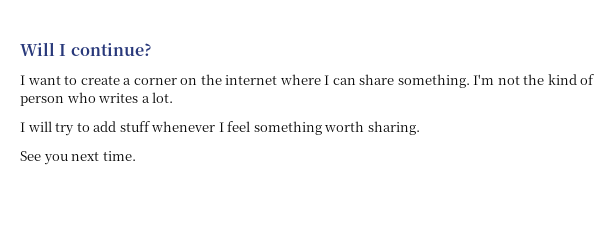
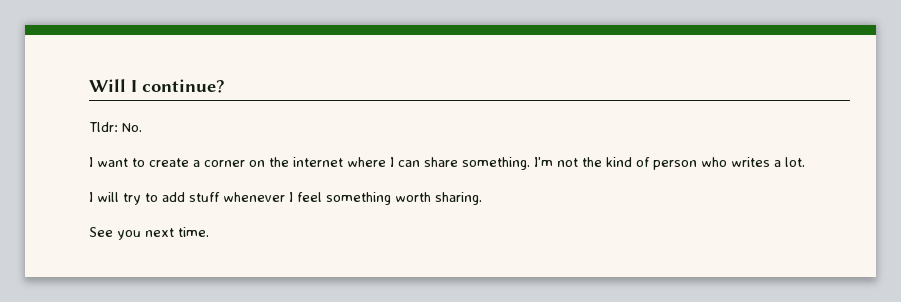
(152, 49) none -> [89,122,142,132] // Tldr: No.

